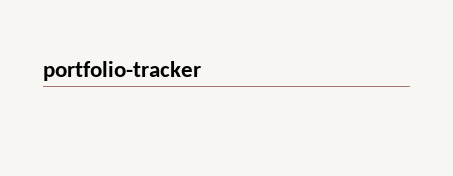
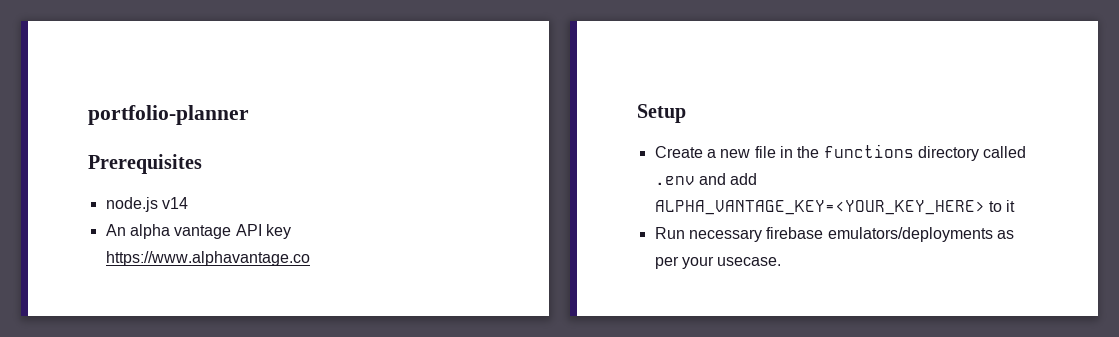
[43,61,201,81] portfolio-tracker -> [88,105,249,125] [88,154,202,174] [105,197,188,212] [105,224,291,239] [105,251,310,266] [637,104,686,123] [654,144,1027,161] [654,173,758,185] [654,200,1016,215] [654,227,1014,242] [654,256,782,269] portfolio-planner // Prerequisites // node.js v14 // An alpha vantage API key https://www.alphavantage.co // Setup // Create a new file in the functions directory called .env and add ALPHA_VANTAGE_KEY=<YOUR_KEY_HERE> to it // Run necessary firebase emulators/deployments as per your usecase.

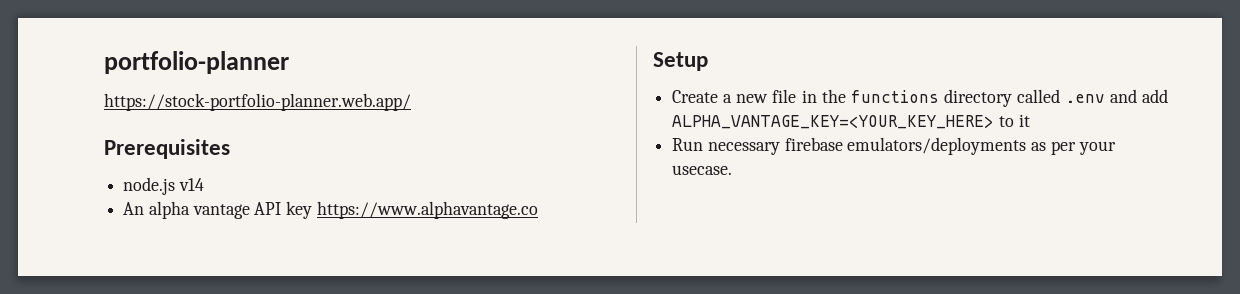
(249, 115) none -> [104,93,411,111] // https://stock-portfolio-planner.web.app/

